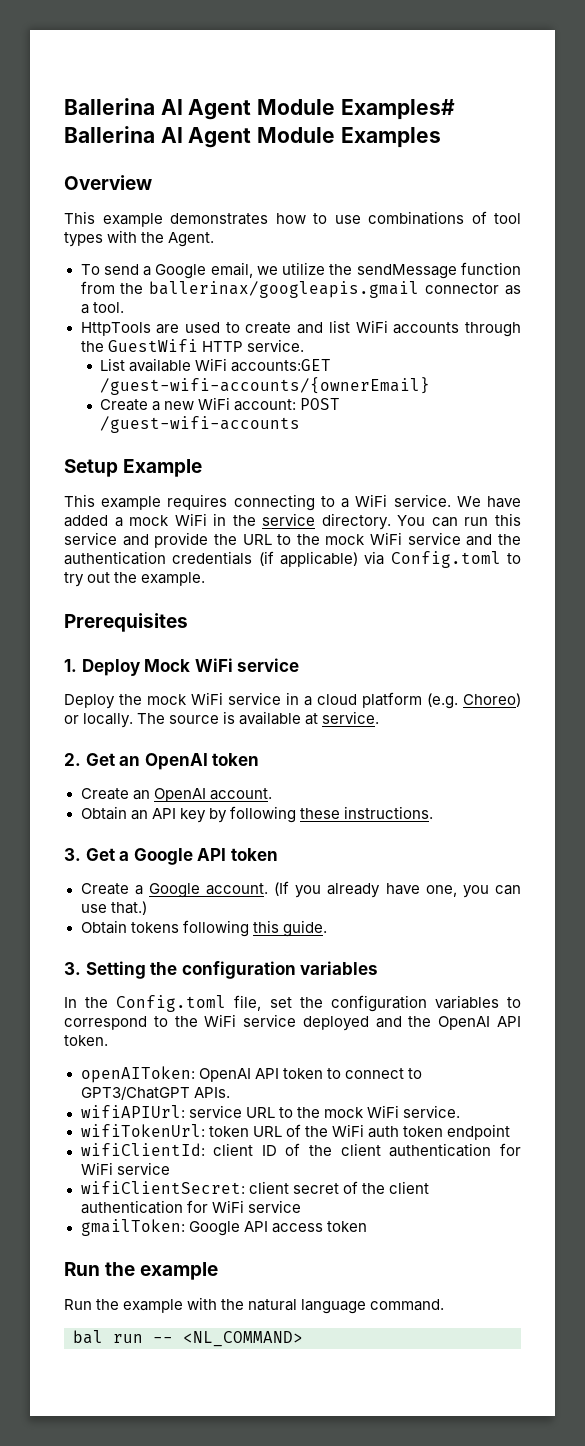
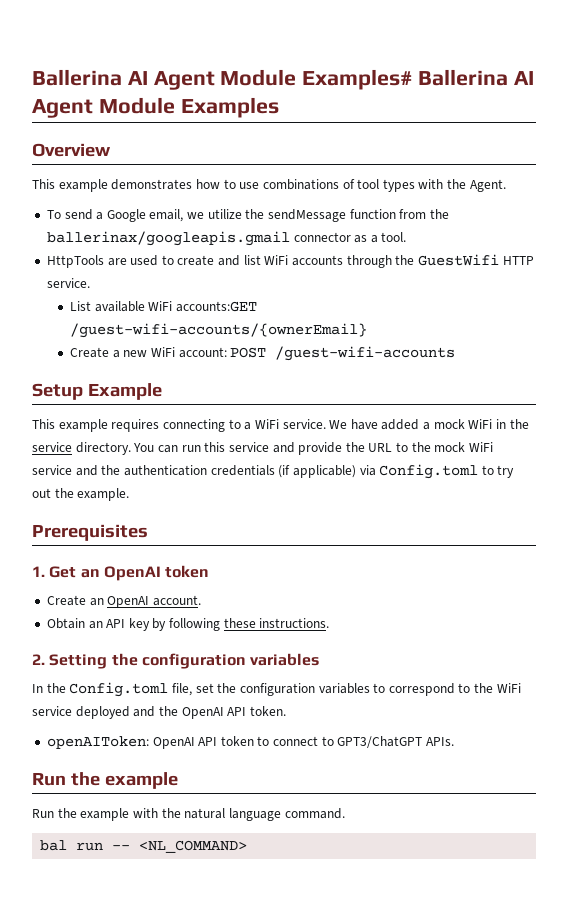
[81,658,300,676] [64,692,521,709] [64,711,380,728] [64,753,81,766] Deploy Mock WiFi service // Deploy the mock WiFi service in a cloud platform (e.g. Choreo) or locally. The source is available at service. // 2. -> (45, 571) none
[64,848,278,865] [80,881,521,898] [80,901,147,915] [80,920,327,937] [64,962,81,975] 3. Get a Google API token // Create a Google account. (If you already have one, you can use that.) // Obtain tokens following this guide. // 3. -> [32,654,45,665] 2.
[80,1105,460,1118] [80,1124,510,1140] [80,1143,521,1157] [80,1162,170,1175] [80,1181,429,1194] [80,1200,301,1214] [80,1219,367,1236] // wifiAPIUrl: service URL to the mock WiFi service. // wifiTokenUrl: token URL of the WiFi auth token endpoint // wifiClientId: client ID of the client authentication for WiFi service // wifiClientSecret: client secret of the client authentication for WiFi service // gmailToken: Google API access token -> (455, 741) none

